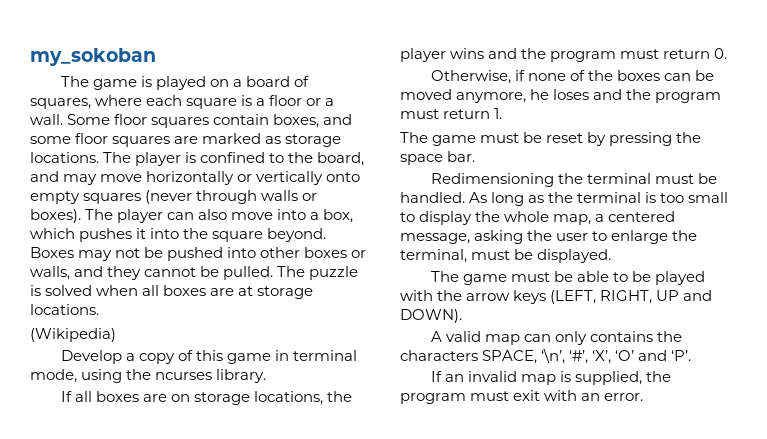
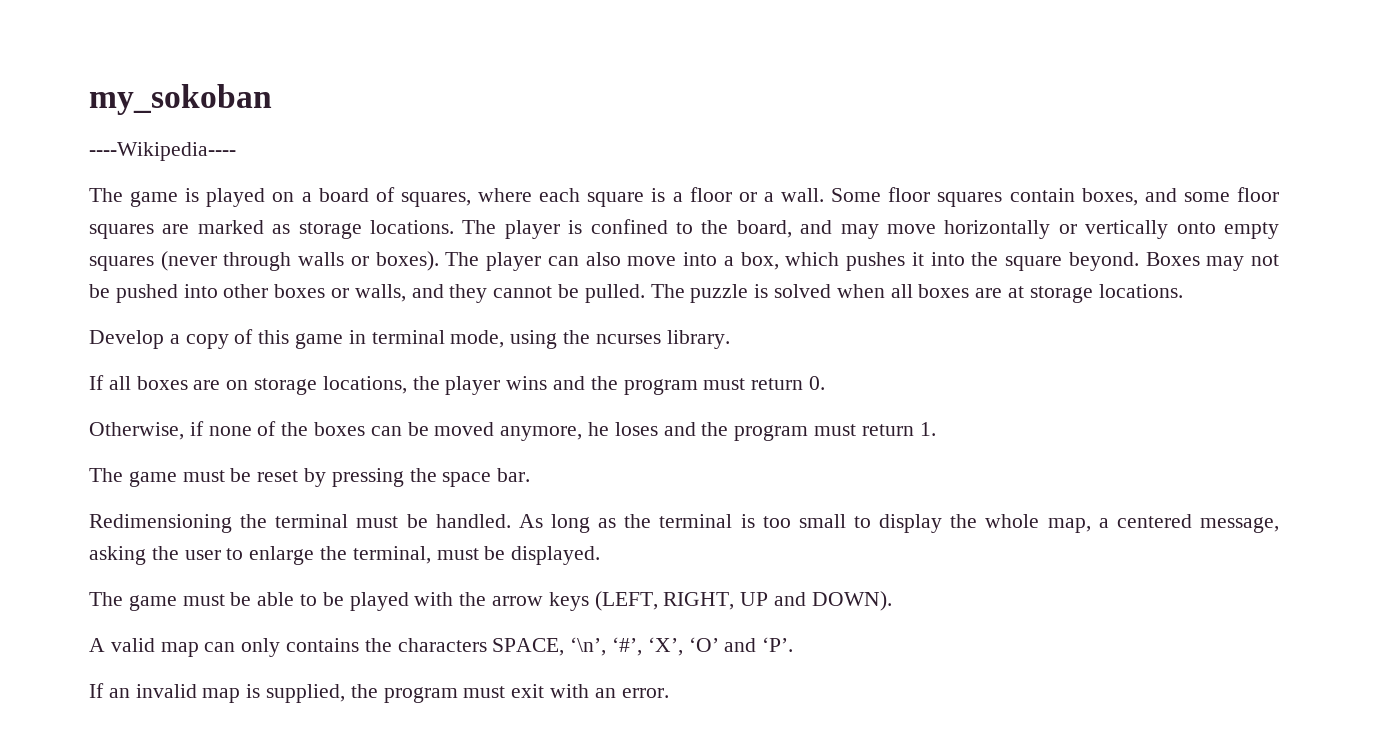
(156, 57) none -> [89,142,236,161] // ----Wikipedia----
[30,328,116,342] // (Wikipedia) -> (1183, 291) none

